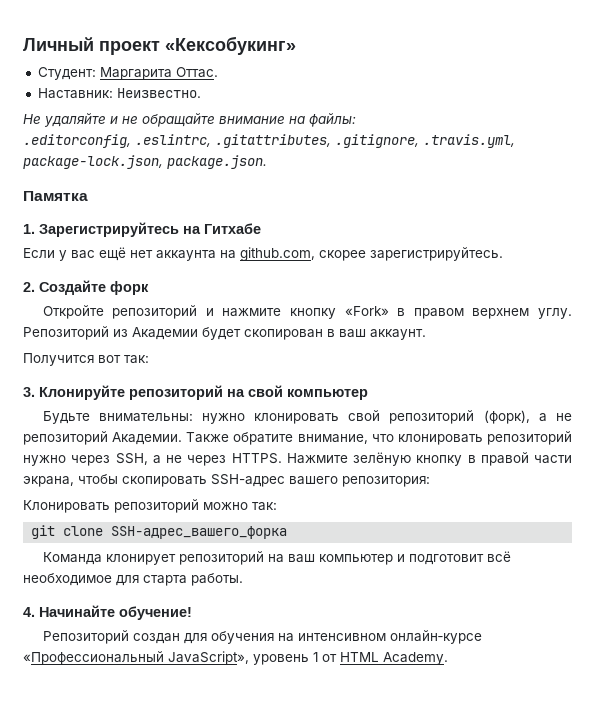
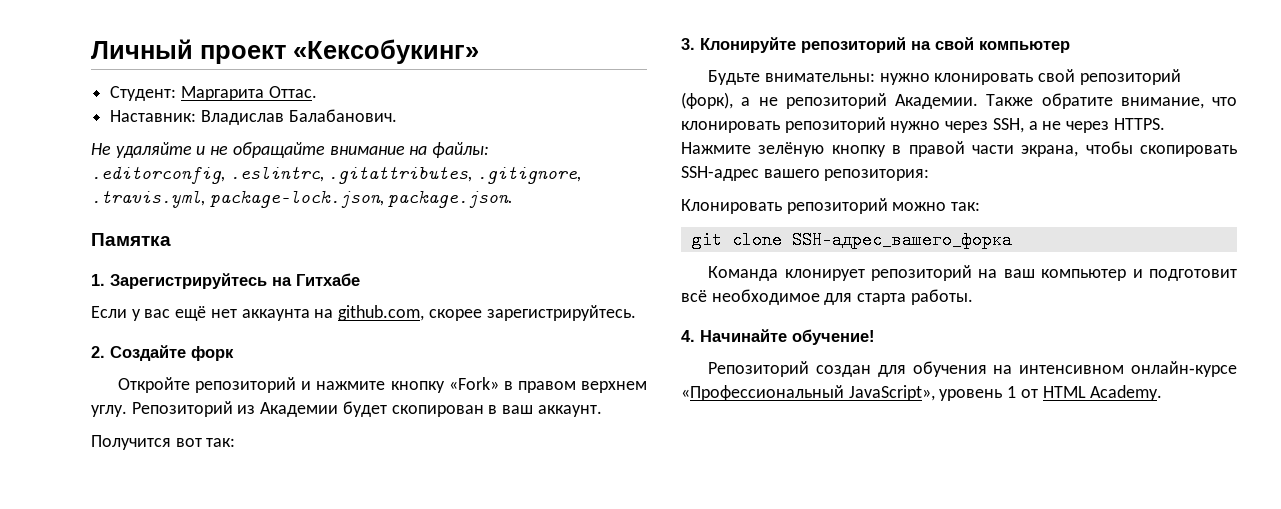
[116,88,201,98] Неизвестно. -> [200,109,397,125] Владислав Балабанович.

